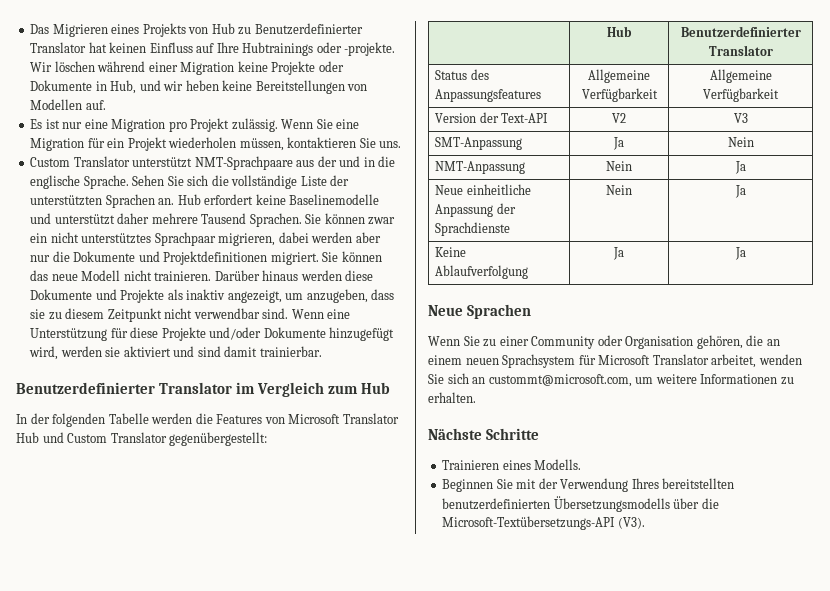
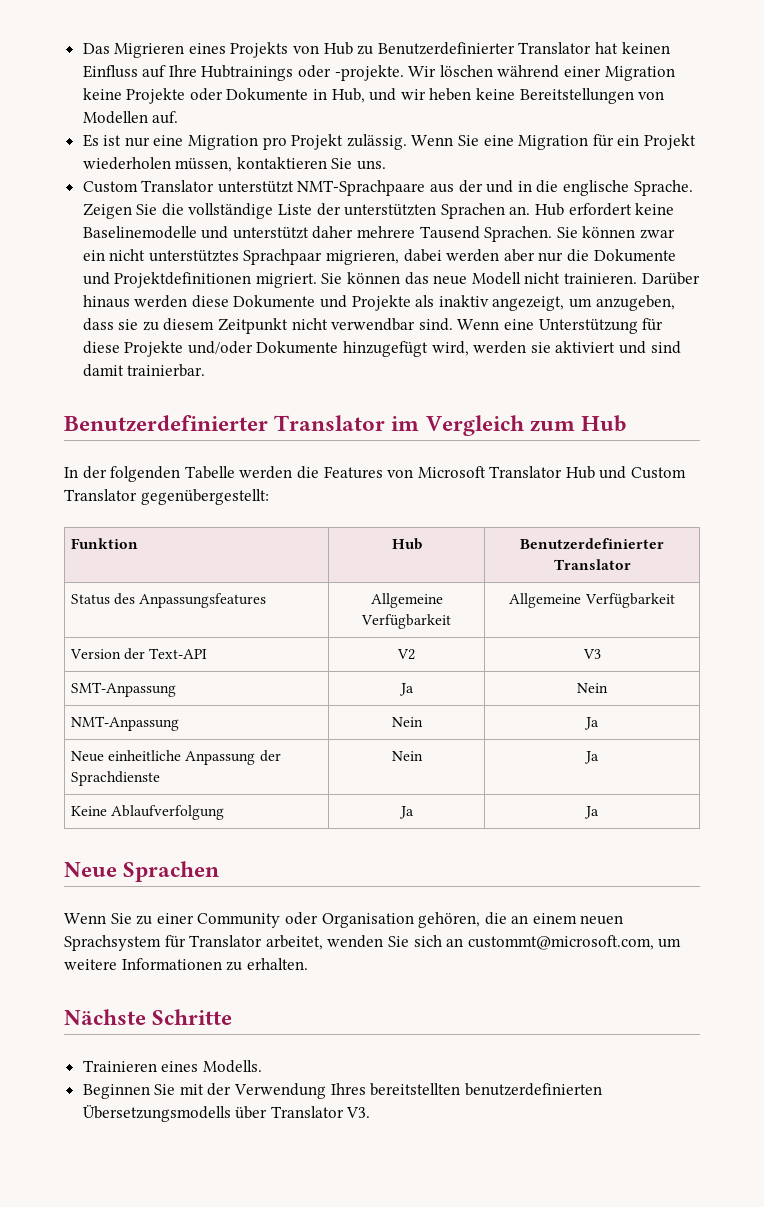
[132,175,209,186] Sehen Sie sich -> [82,203,158,219] Zeigen Sie
(268, 439) none -> [70,538,138,549] Funktion
[598,355,651,365] Microsoft -> (186, 941) none
[701,498,719,509] [442,516,645,530] die Microsoft-Textübersetzungs-API (V3). -> [270,1106,371,1118] Translator V3.

